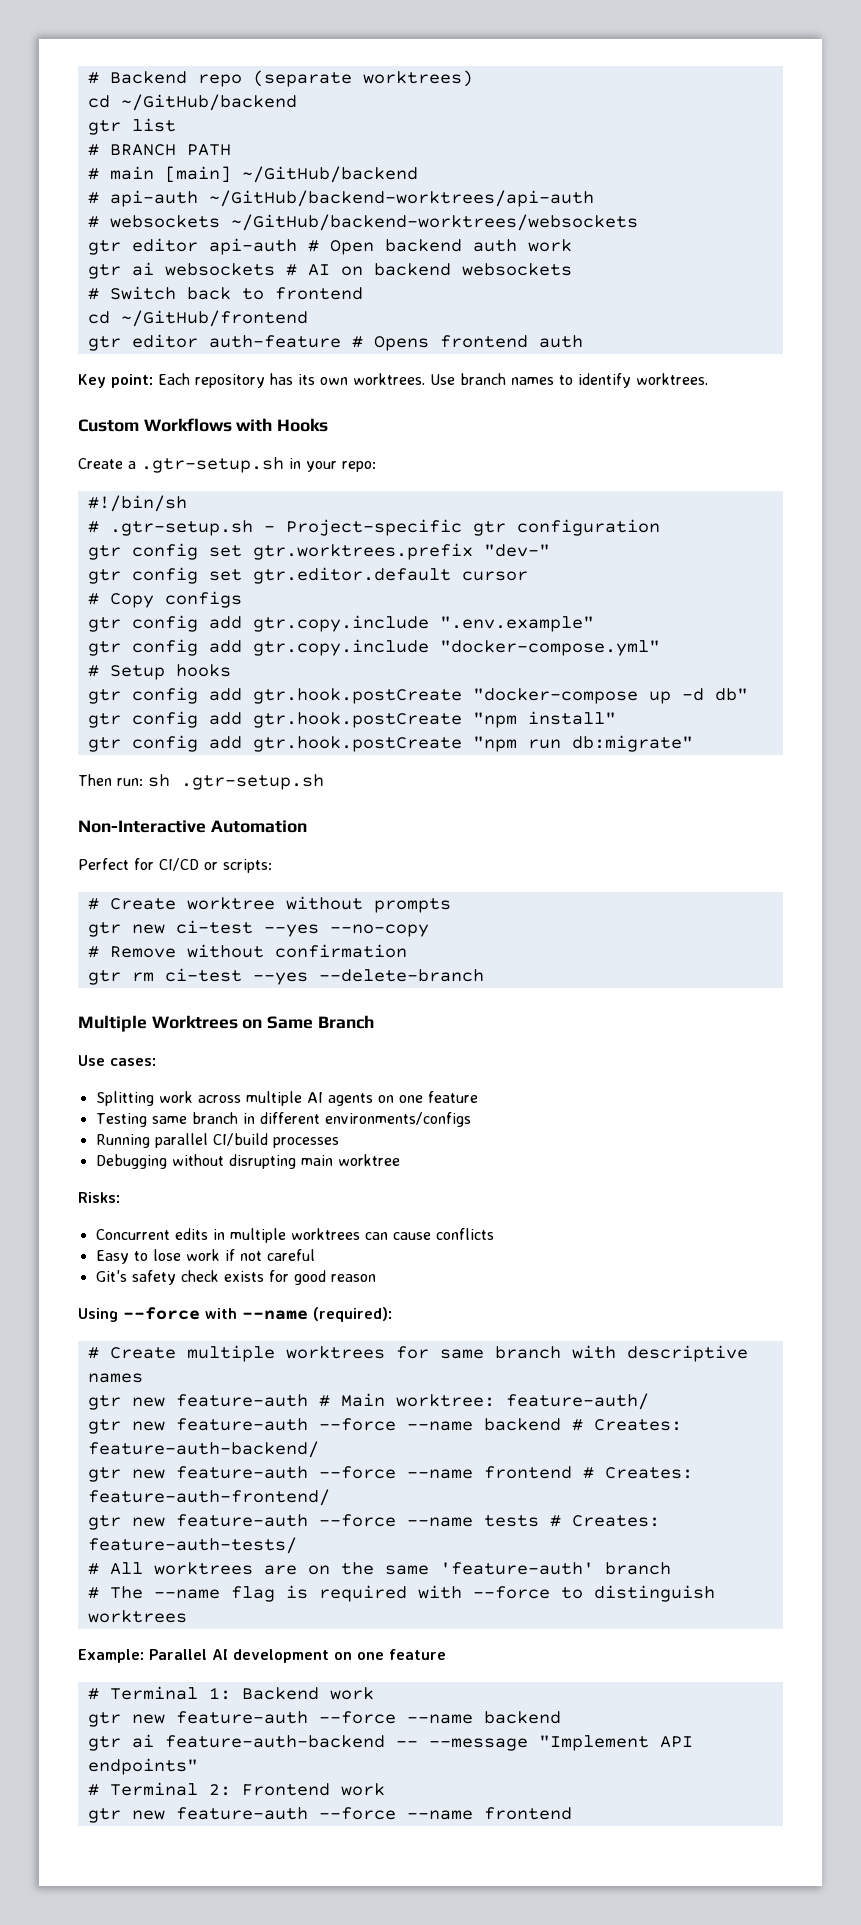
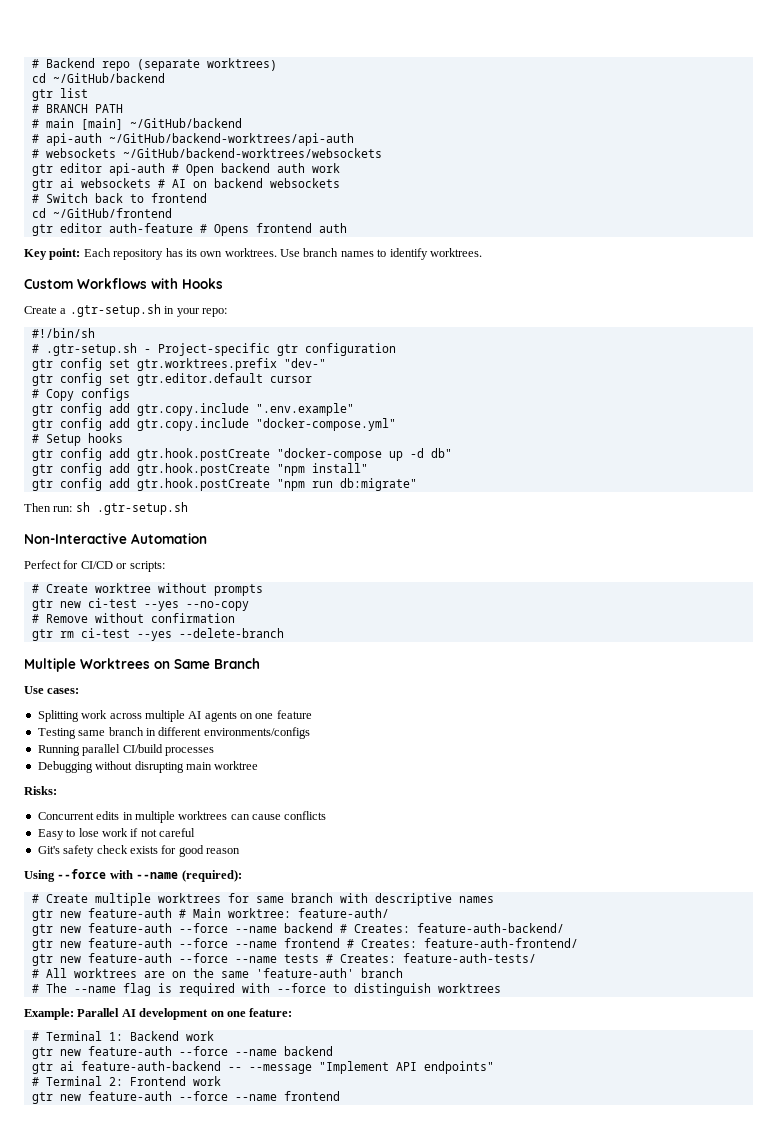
[389,1649,446,1660] feature -> [249,1008,293,1017] feature:

